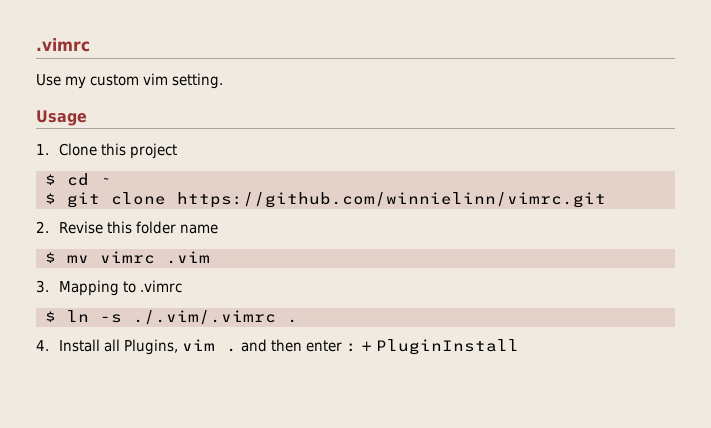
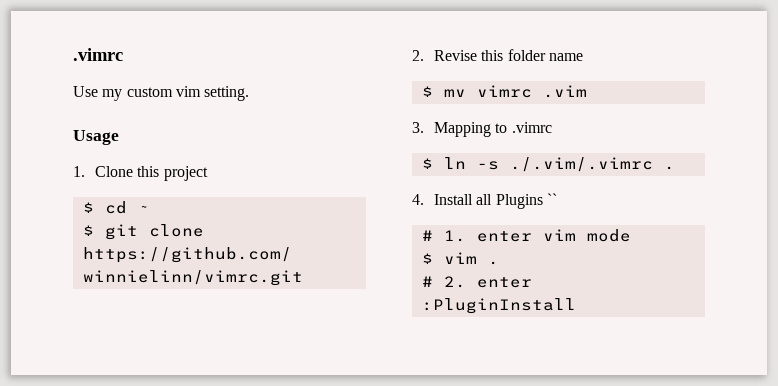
[123,339,519,355] Plugins, vim . and then enter : + PluginInstall -> [495,193,557,209] [421,229,631,242] [421,252,499,265] [421,276,532,288] [421,298,576,314] Plugins `` // # 1. enter vim mode // $ vim . // # 2. enter :PluginInstall

